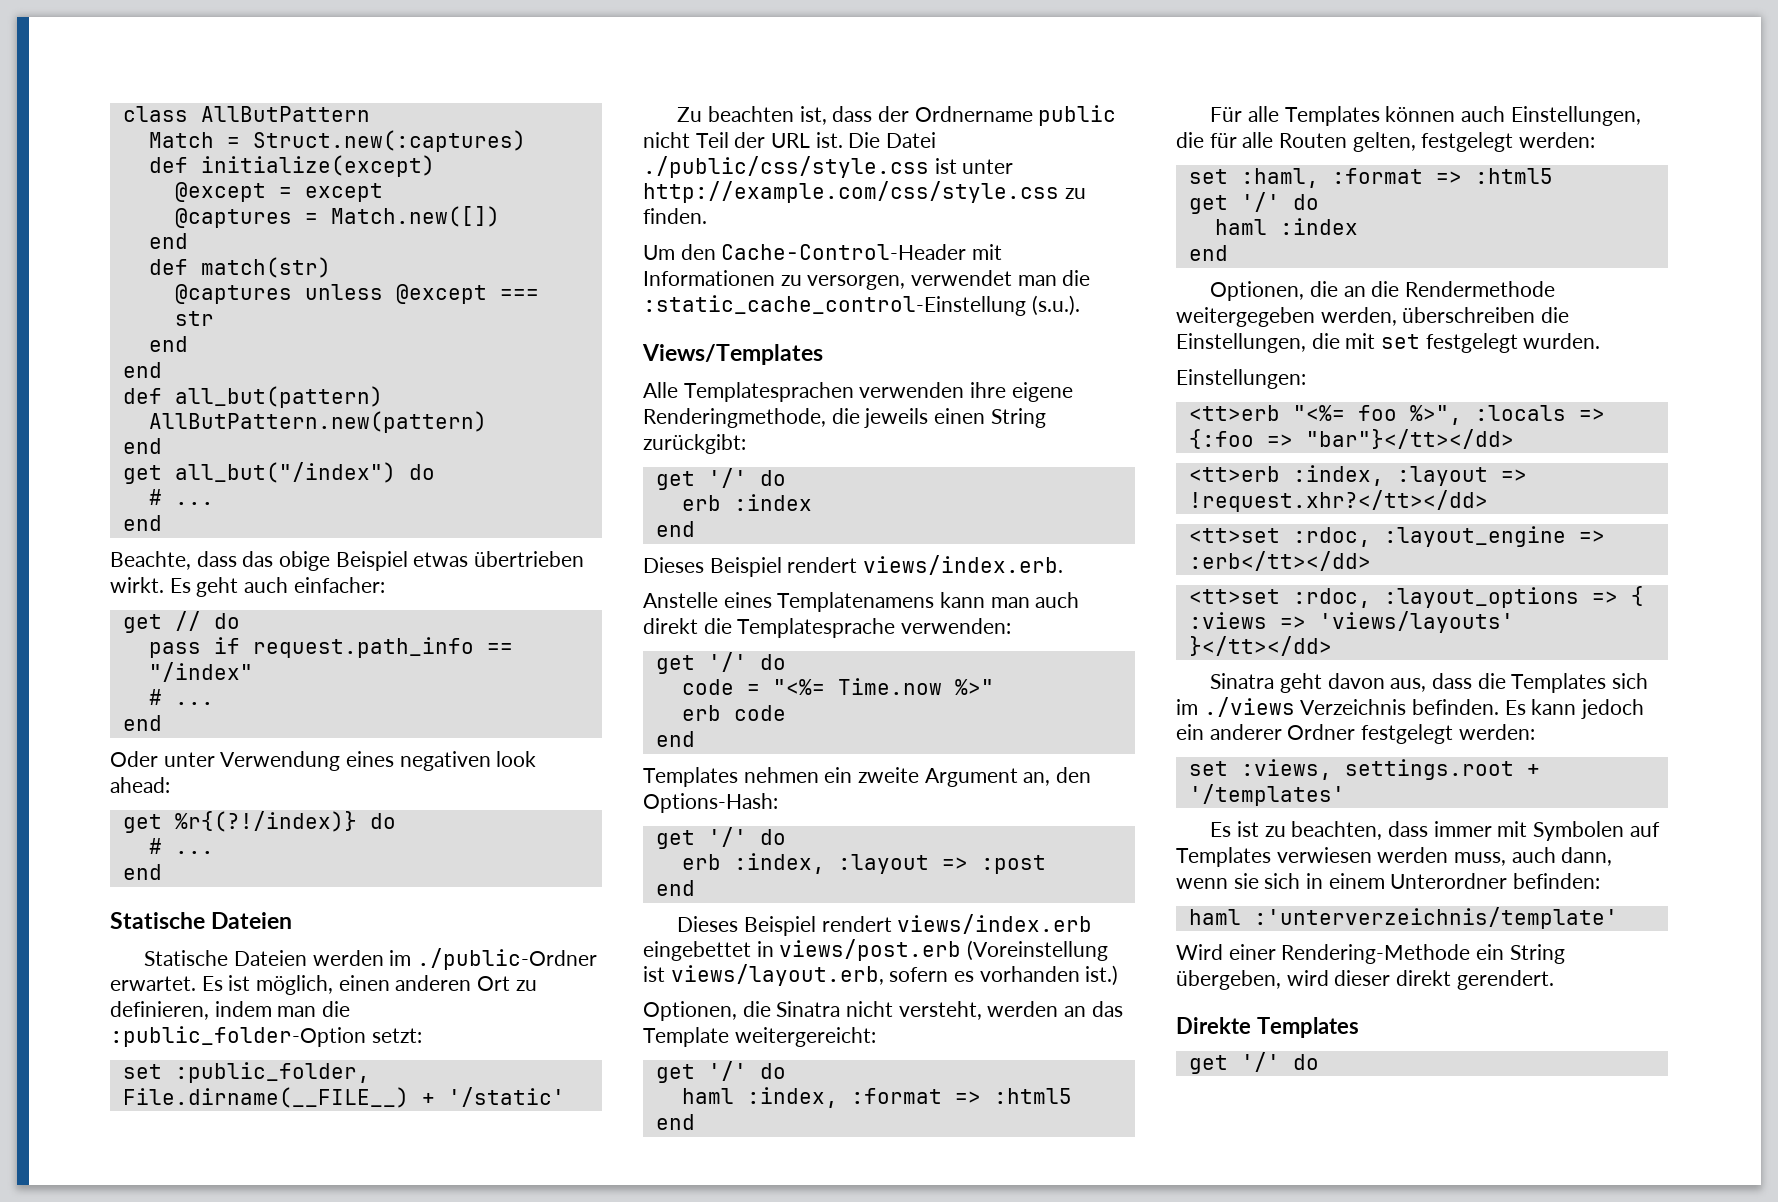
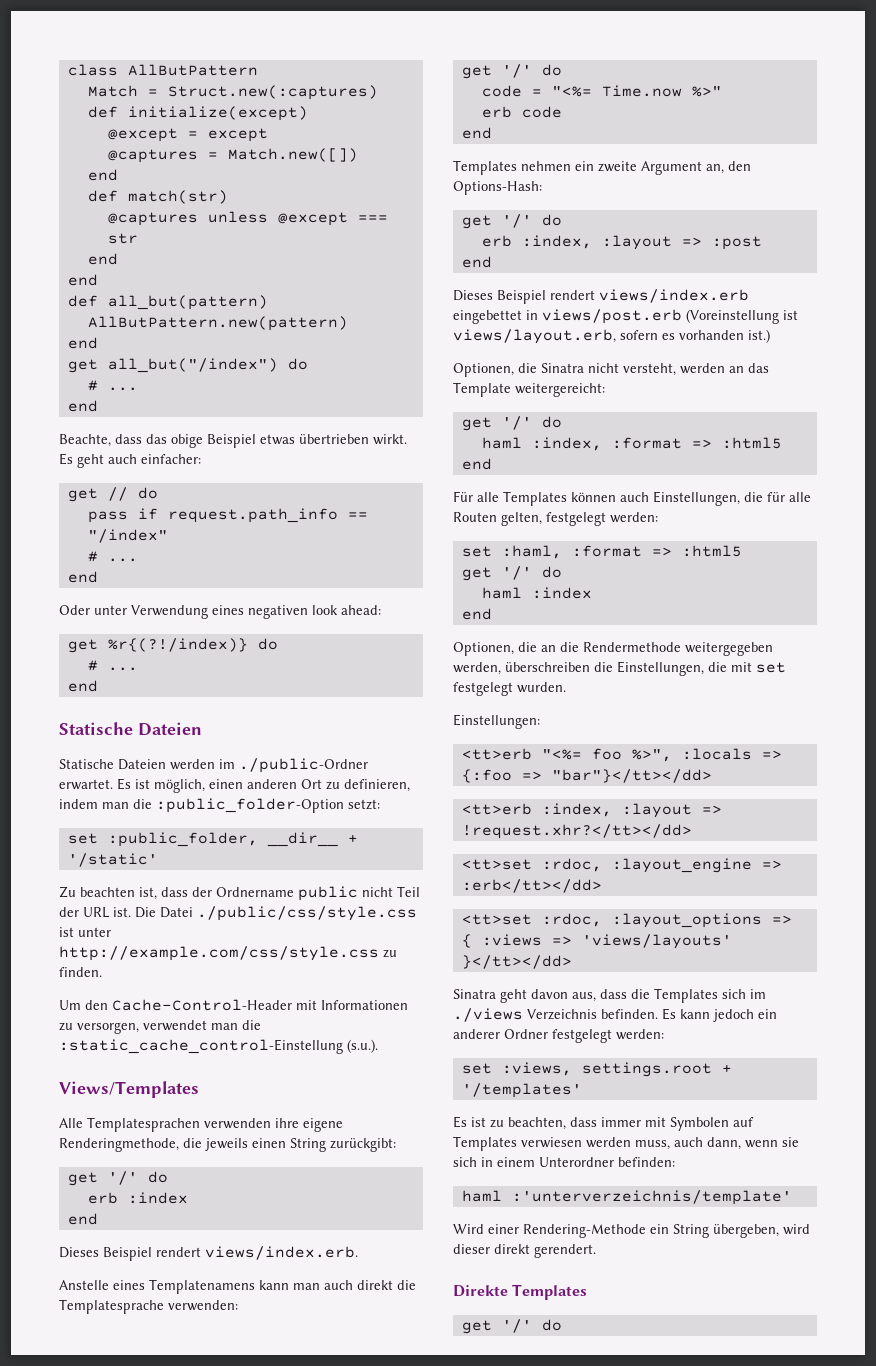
[122,1087,409,1108] File.dirname(__FILE__) -> [266,832,338,847] __dir__

